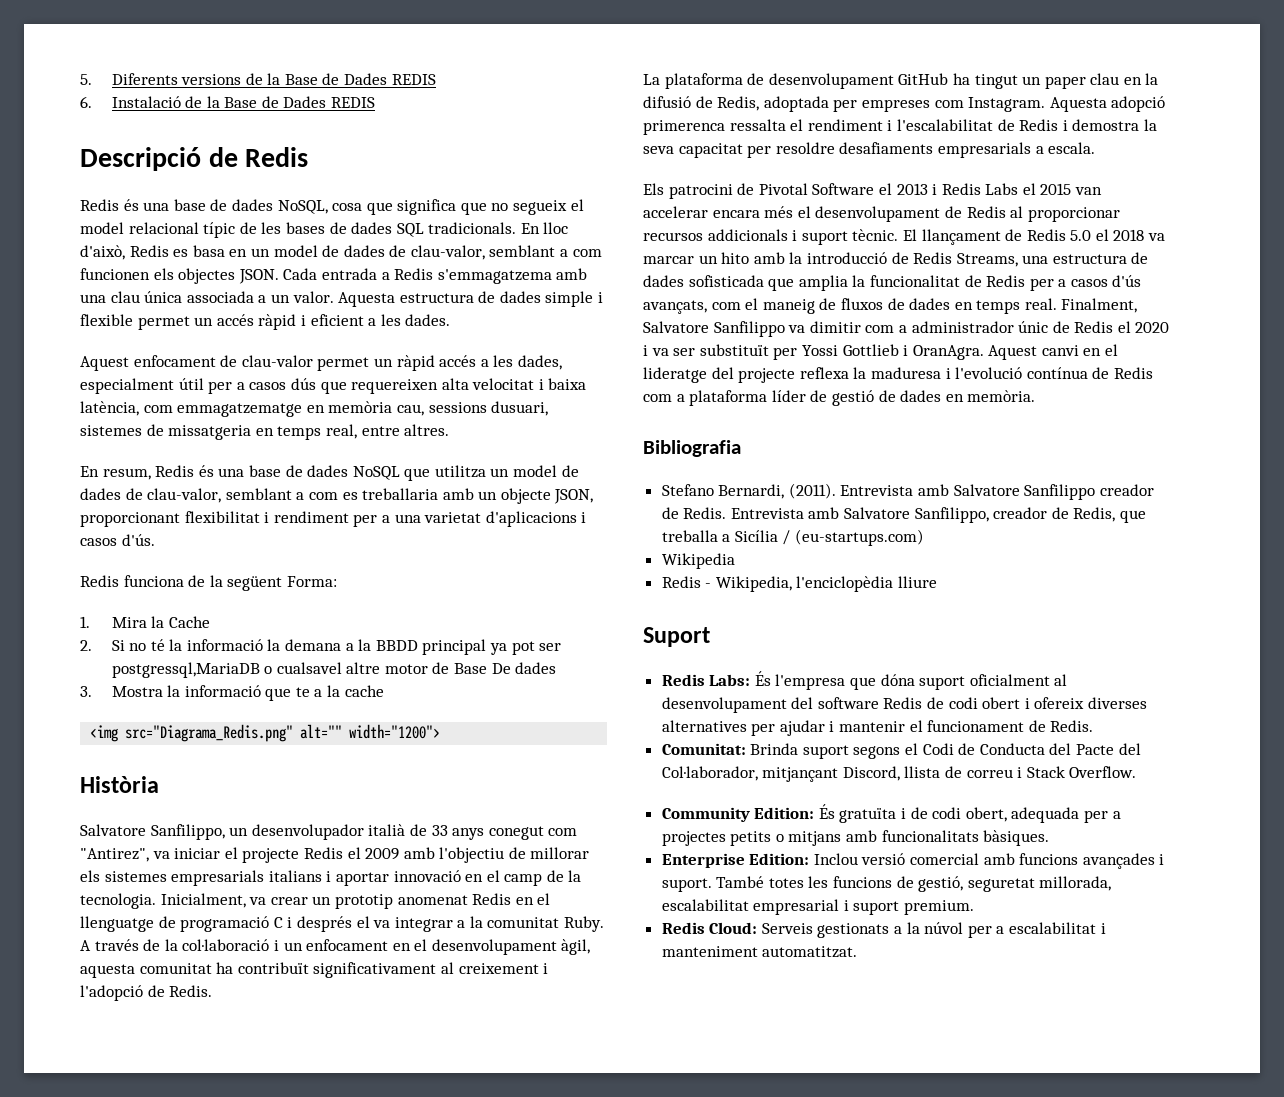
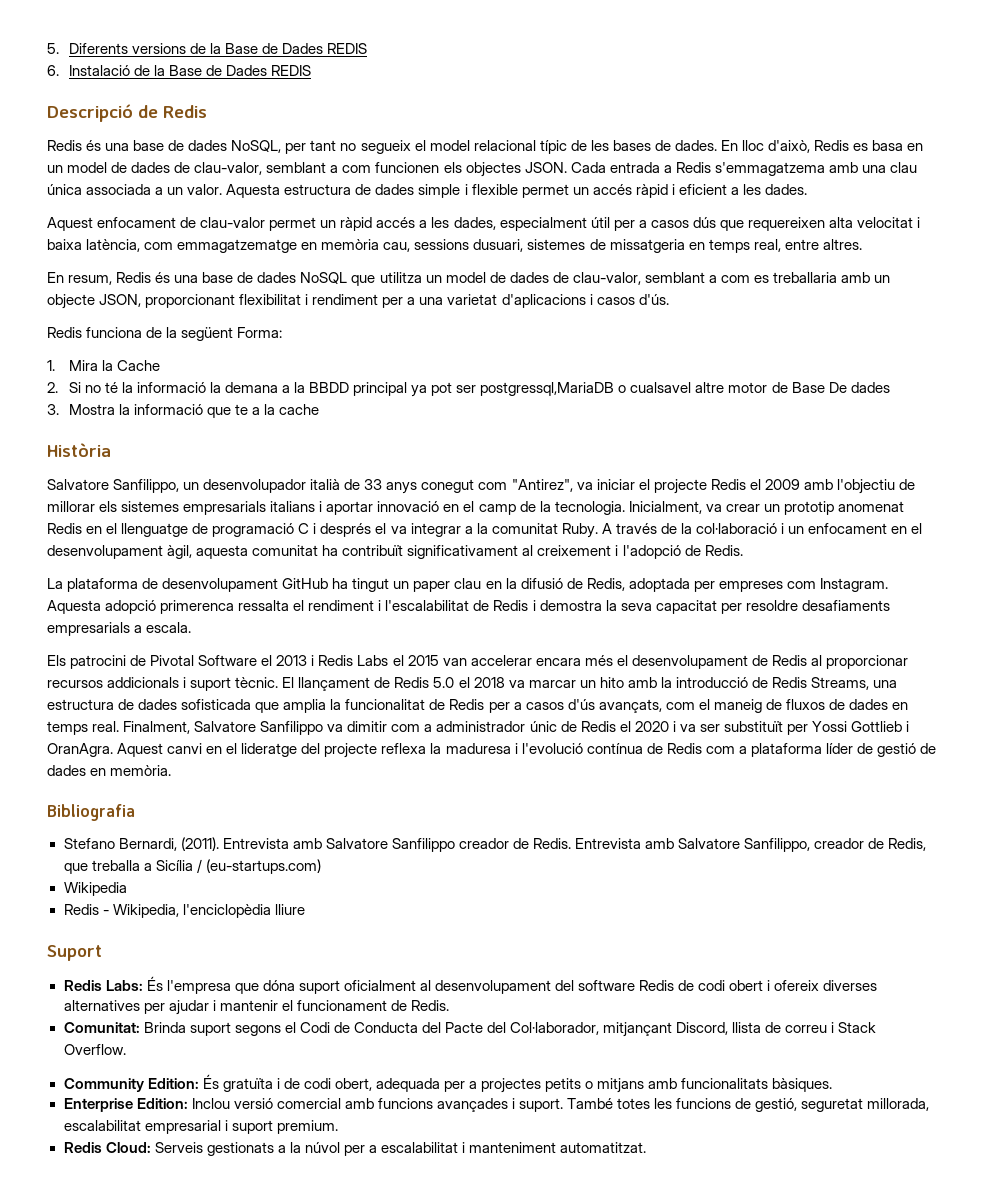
[332,199,487,215] cosa que significa que -> [285,140,337,154] per tant
[351,222,517,237] dades SQL tradicionals. -> [674,140,717,151] dades.
[90,724,441,742] // <img src="Diagrama_Redis.png" alt="" width="1200"> -> (319, 409) none

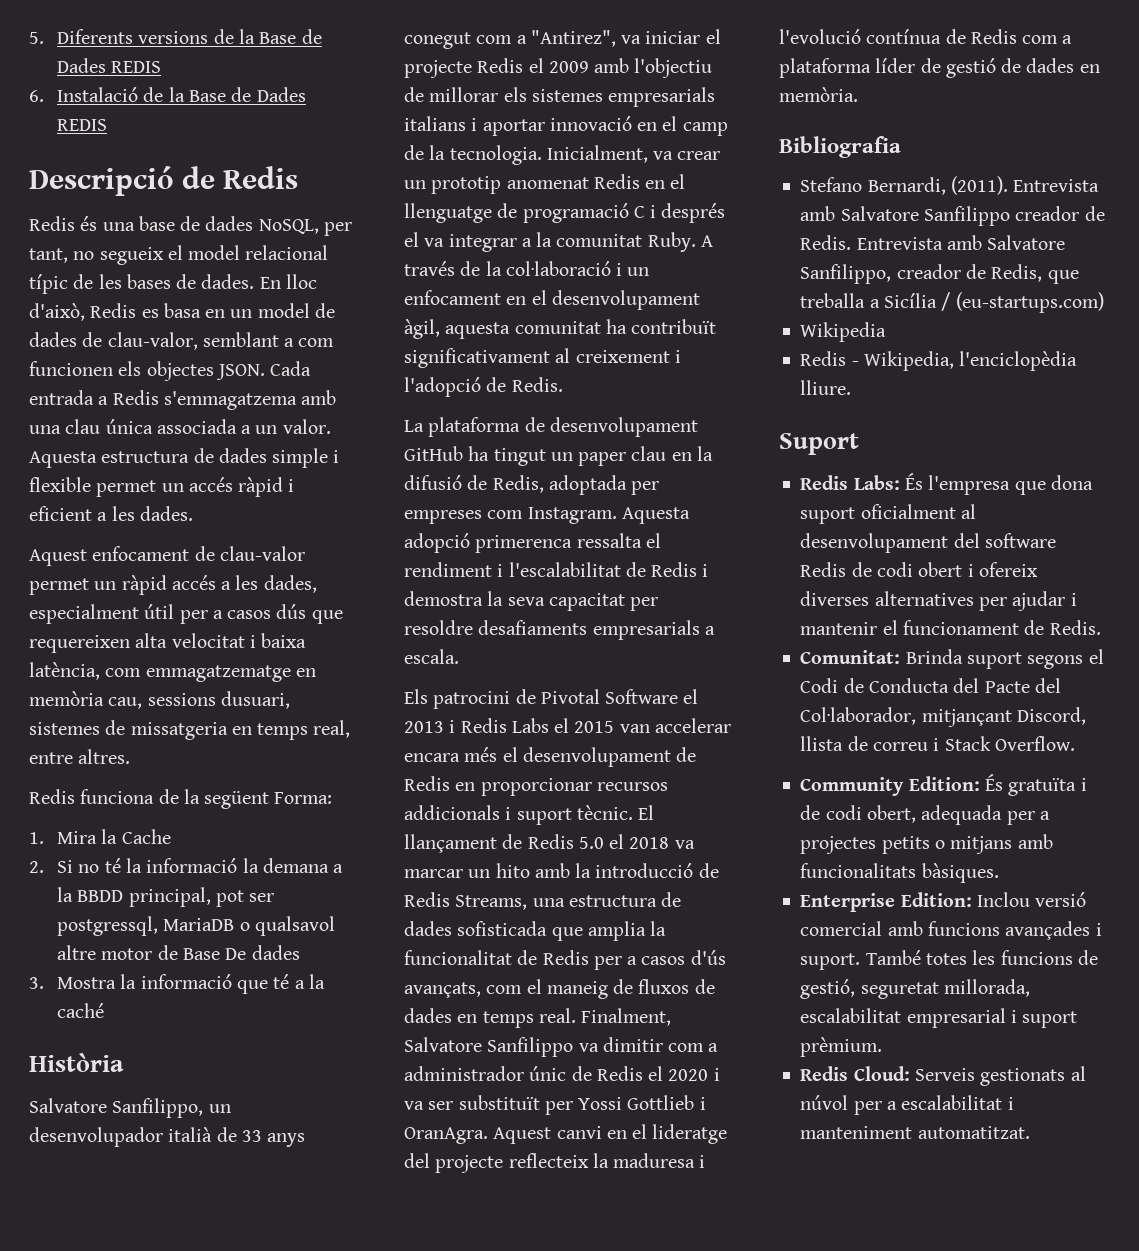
[310,140,337,151] tant -> [29,248,68,263] tant,
[47,272,891,286] [47,294,669,309] // En resum, Redis és una base de dades NoSQL que utilitza un model de dades de clau-valor, semblant a com es treballaria amb un objecte JSON, proporcionant flexibilitat i rendiment per a una varietat d'aplicacions i casos d'ús. -> (131, 756) none
[353,382,692,397] principal ya pot ser postgressql,MariaDB o cualsavel -> [128,887,275,907] [57,916,335,936] principal, pot ser postgressql, MariaDB o qualsavol
[234,404,319,415] te a la cache -> [273,974,325,989] [57,1003,105,1018] té a la caché
(508, 486) none -> [516,35,527,44] a
[810,655,822,666] al -> [455,782,476,791] en
[381,743,427,754] reflexa -> [508,1153,589,1168] reflecteix
[274,904,305,915] lliure -> [800,380,852,395] lliure.
[262,980,295,991] dóna -> [1050,475,1093,490] dona
[276,1120,338,1134] premium. -> [800,1037,883,1057] prèmium.
[277,1142,301,1153] a la -> [1070,1066,1086,1081] al

